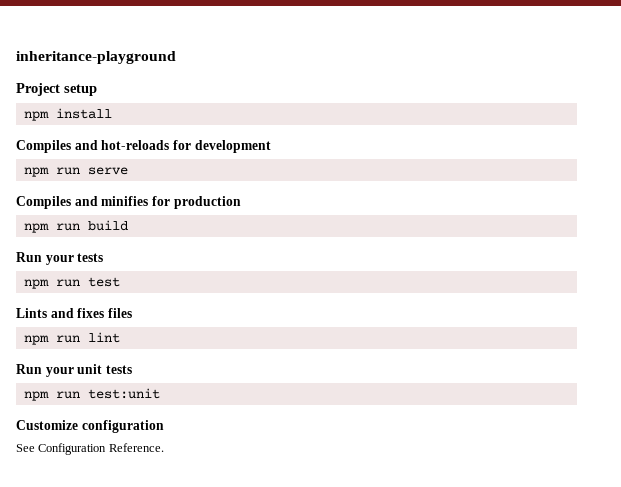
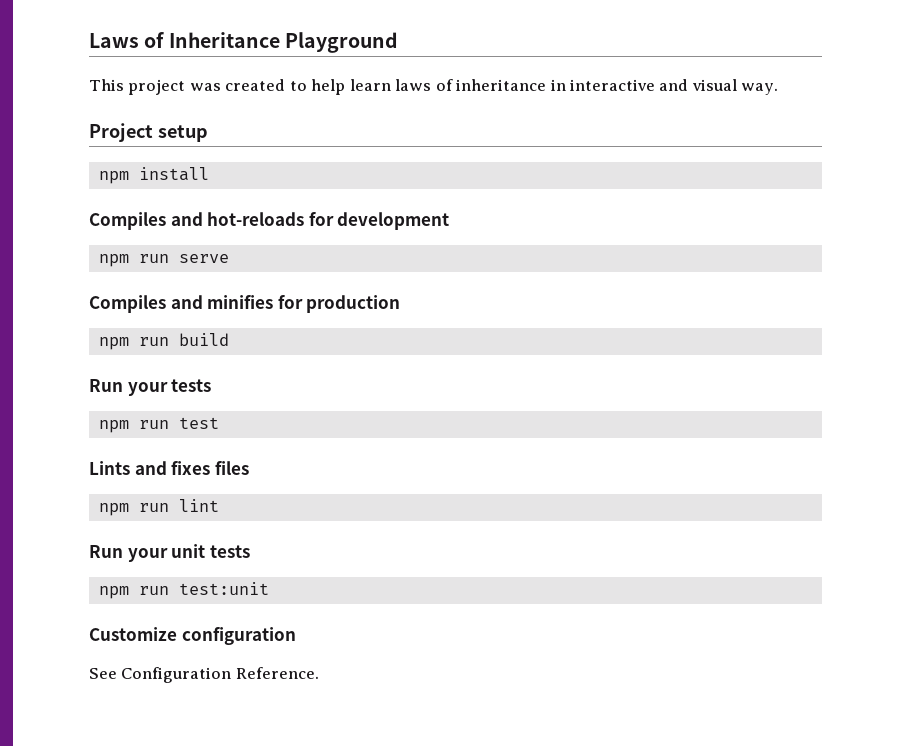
[16,51,176,64] inheritance-playground -> [89,32,398,53] [89,79,779,95] Laws of Inheritance Playground // This project was created to help learn laws of inheritance in interactive and visual way.

